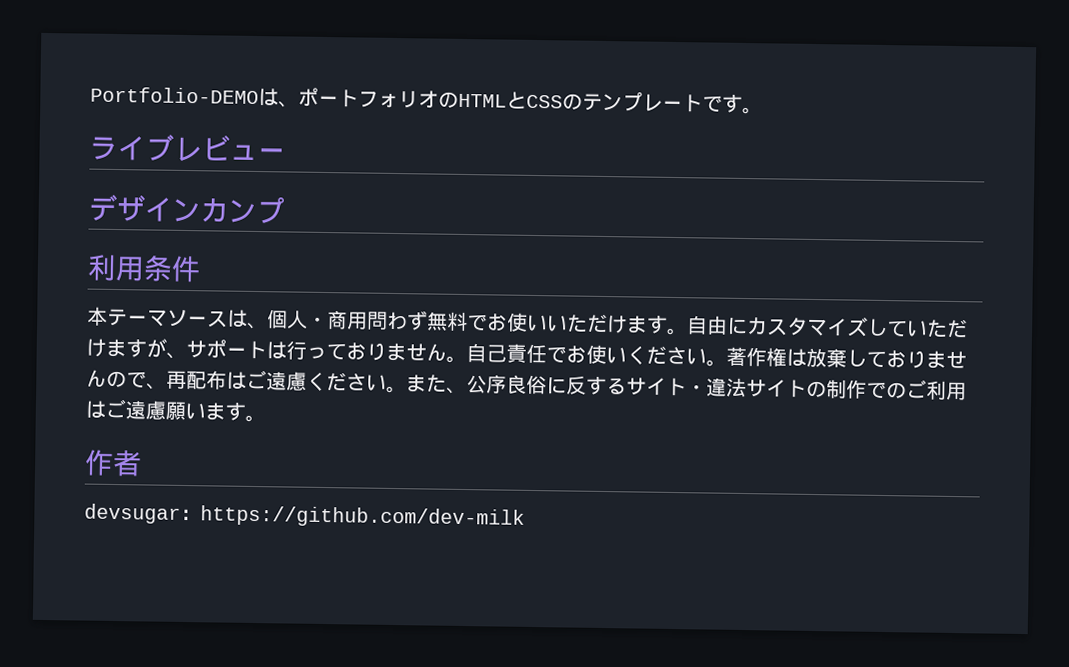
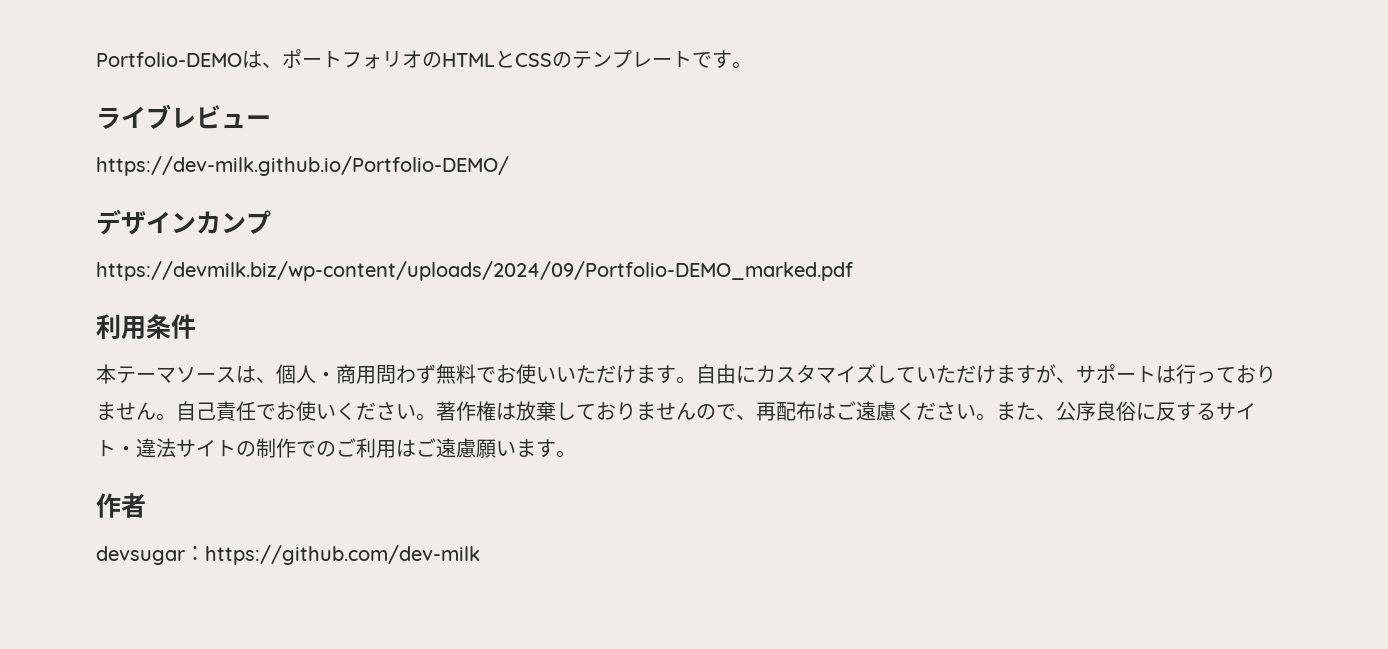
(286, 154) none -> [96,156,509,176] // https://dev-milk.github.io/Portfolio-DEMO/
(285, 210) none -> [96,261,853,281] // https://devmilk.biz/wp-content/uploads/2024/09/Portfolio-DEMO_marked.pdf

